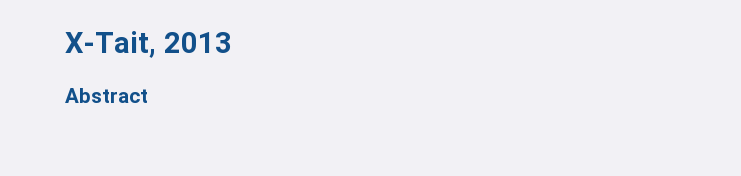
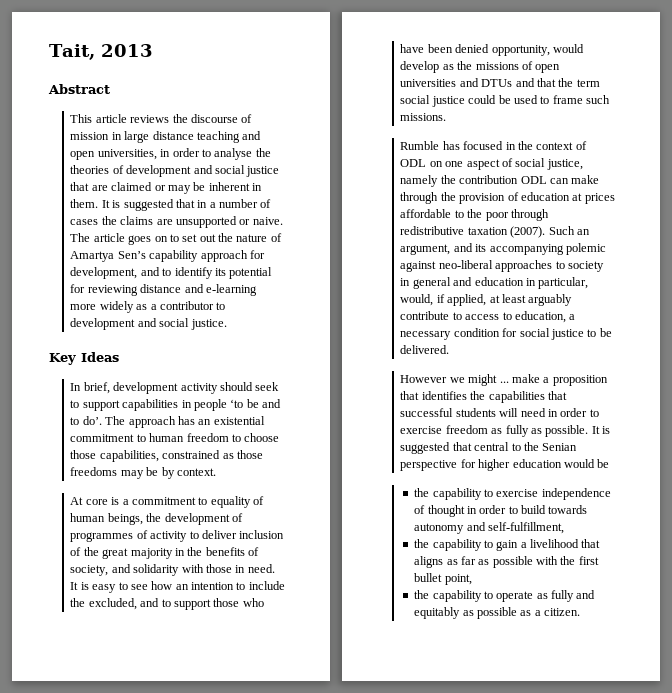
[65,31,156,58] X-Tait, -> [49,44,95,60] Tait,
(148, 95) none -> [70,114,253,123] [70,131,262,143] [70,148,271,160] [70,165,280,177] [70,182,263,194] [70,199,272,211] [70,216,283,228] [70,233,282,245] [70,250,265,262] [70,267,273,279] [70,284,257,296] [70,301,226,313] [70,318,227,330] [49,352,119,365] [70,382,280,394] [70,399,282,411] [70,416,265,428] [70,433,280,442] [70,450,263,462] [70,467,216,479] [70,496,265,508] [70,513,243,525] [70,530,285,542] [70,547,260,559] [70,564,275,576] [70,581,285,593] [70,598,264,610] [400,44,584,56] [400,61,561,73] [400,78,600,87] [400,95,611,107] [400,113,447,121] [400,141,587,150] [400,158,583,170] [400,175,600,187] [400,192,615,204] [400,209,549,221] [400,226,590,238] [400,243,606,255] [400,260,604,272] [400,277,589,289] [400,294,573,306] [400,311,576,323] [400,328,612,340] [400,345,450,354] [400,374,608,386] [400,391,567,403] [400,408,599,417] [400,425,611,437] [400,442,578,454] [400,459,610,471] [414,488,611,500] [414,505,588,517] [414,522,564,534] [414,539,601,551] [414,556,599,568] [414,573,472,585] [414,590,596,602] [414,607,581,619] // This article reviews the discourse of mission in large distance teaching and open universities, in order to analyse the theories of development and social justice that are claimed or may be inherent in them. It is suggested that in a number of cases the claims are unsupported or naive. The article goes on to set out the nature of Amartya Sen’s capability approach for development, and to identify its potential for reviewing distance and e-learning more widely as a contributor to development and social justice. // Key Ideas // In brief, development activity should seek to support capabilities in people ‘to be and to do’. The approach has an existential commitment to human freedom to choose those capabilities, constrained as those freedoms may be by context. // At core is a commitment to equality of human beings, the development of programmes of activity to deliver inclusion of the great majority in the benefits of society, and solidarity with those in need. It is easy to see how an intention to include the excluded, and to support those who have been denied opportunity, would develop as the missions of open universities and DTUs and that the term social justice could be used to frame such missions. // Rumble has focused in the context of ODL on one aspect of social justice, namely the contribution ODL can make through the provision of education at prices affordable to the poor through redistributive taxation (2007). Such an argument, and its accompanying polemic against neo-liberal approaches to society in general and education in particular, would, if applied, at least arguably contribute to access to education, a necessary condition for social justice to be delivered. // However we might ... make a proposition that identifies the capabilities that successful students will need in order to exercise freedom as fully as possible. It is suggested that central to the Senian perspective for higher education would be // the capability to exercise independence of thought in order to build towards autonomy and self-fulfillment, // the capability to gain a livelihood that aligns as far as possible with the first bullet point, // the capability to operate as fully and equitably as possible as a citizen.

